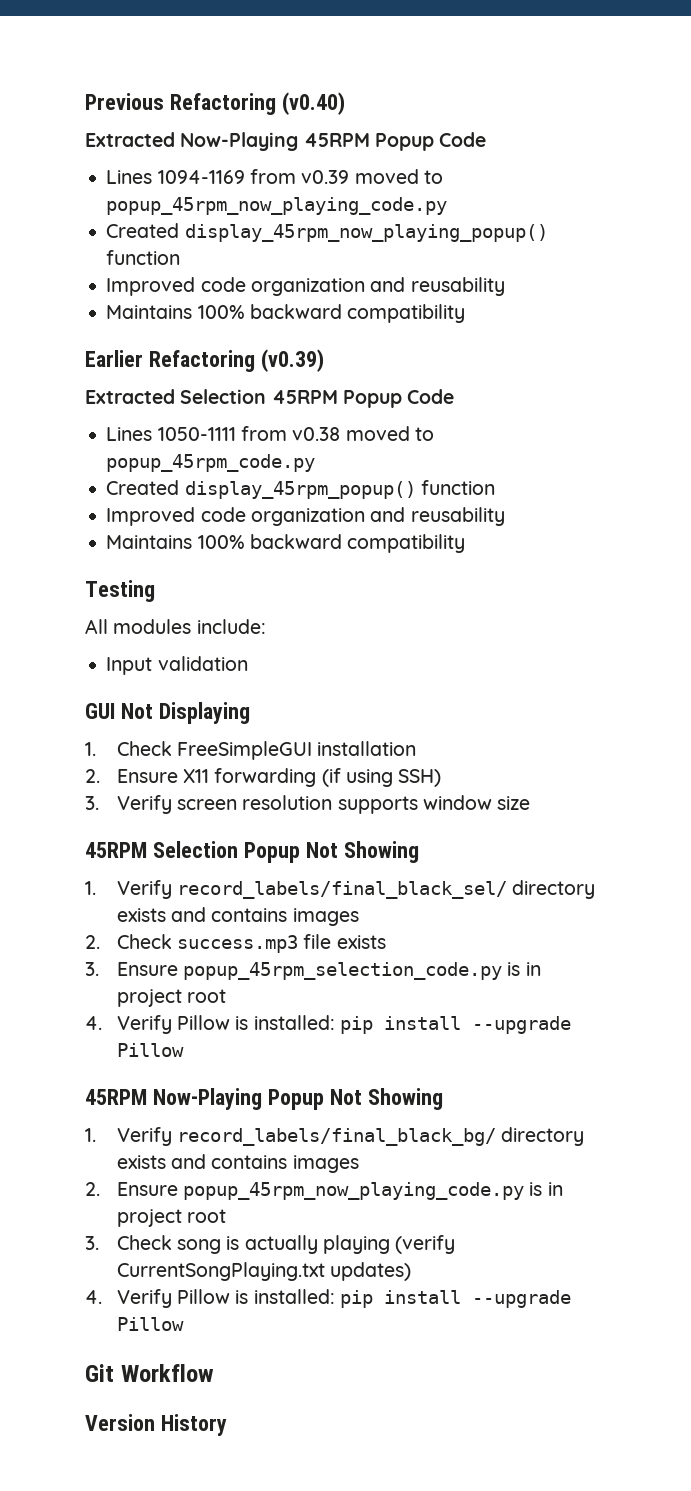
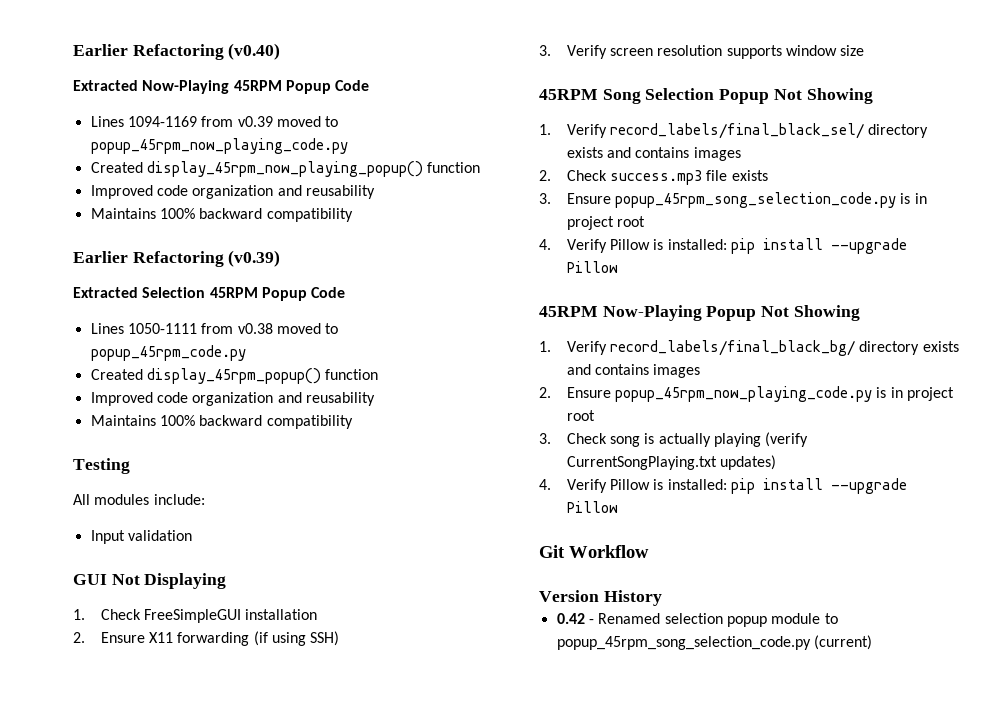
[85,93,164,110] Previous -> [73,44,128,56] Earlier
(147, 850) none -> [602,89,641,104] Song
[183,962,503,980] popup_45rpm_selection_code.py -> [615,192,897,208] popup_45rpm_song_selection_code.py
(227, 1425) none -> [556,613,838,627] [556,635,872,650] // 0.42 - Renamed selection popup module to popup_45rpm_song_selection_code.py (current)

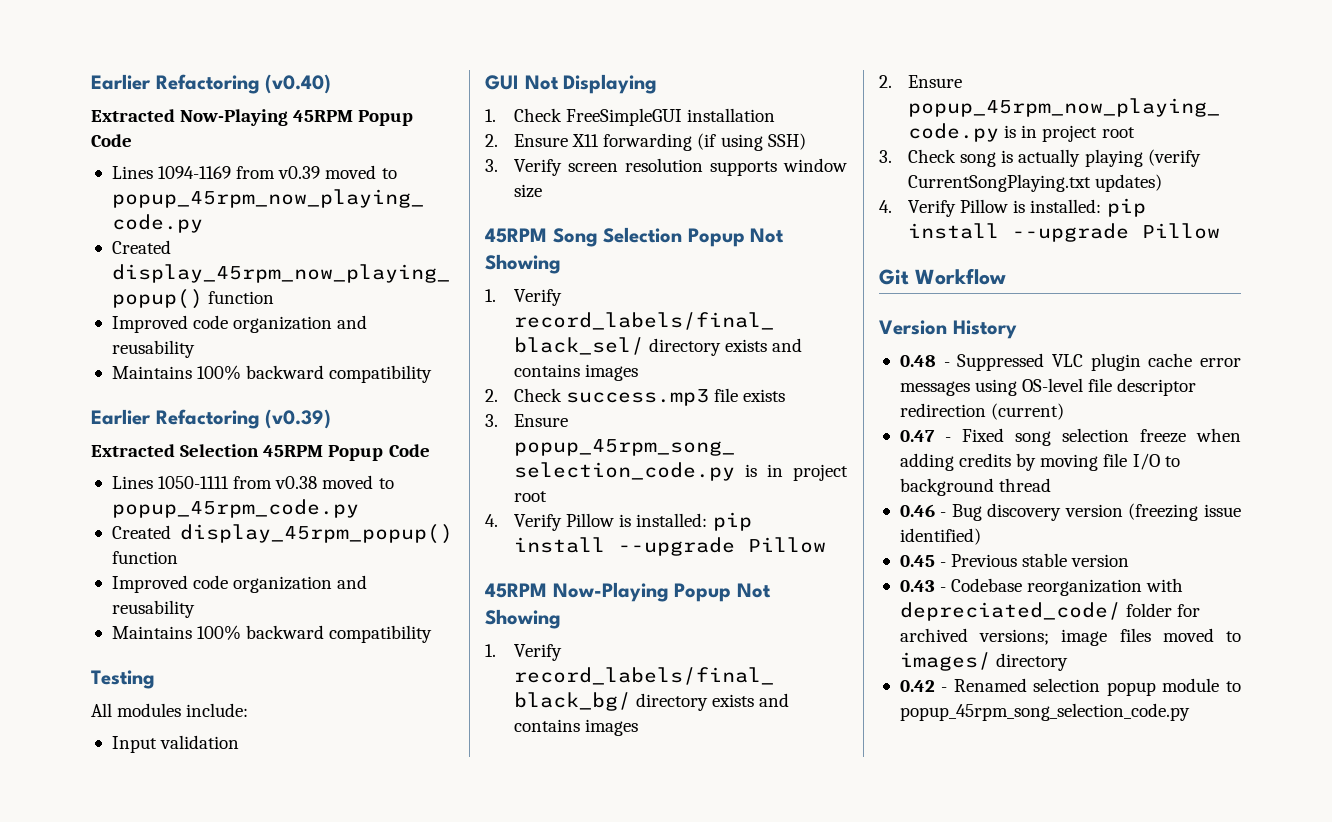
(662, 598) none -> [899,353,1241,371] [899,378,1197,396] [899,403,1065,420] [899,428,1241,446] [899,453,1180,471] [899,478,1052,496] [899,503,1241,521] [899,528,981,545] [899,553,1130,567] [899,578,1184,596] [899,602,1201,621] [899,628,1241,646] [899,652,1069,671] // 0.48 - Suppressed VLC plugin cache error messages using OS-level file descriptor redirection (current) // 0.47 - Fixed song selection freeze when adding credits by moving file I/O to background thread // 0.46 - Bug discovery version (freezing issue identified) // 0.45 - Previous stable version // 0.43 - Codebase reorganization with depreciated_code/ folder for archived versions; image files moved to images/ directory
[813,635,872,650] (current) -> (1190, 712) none

